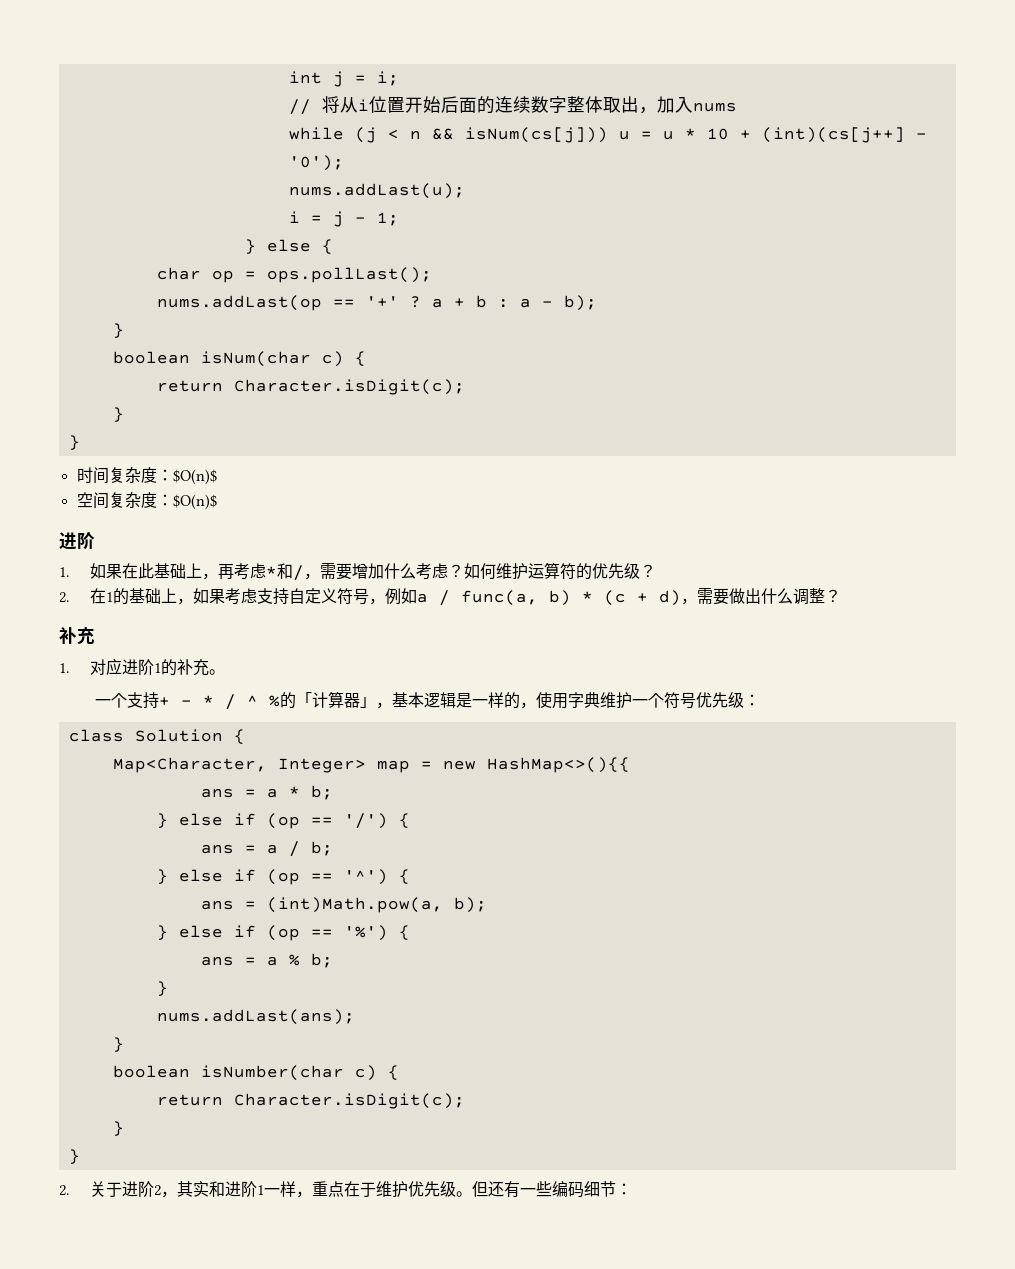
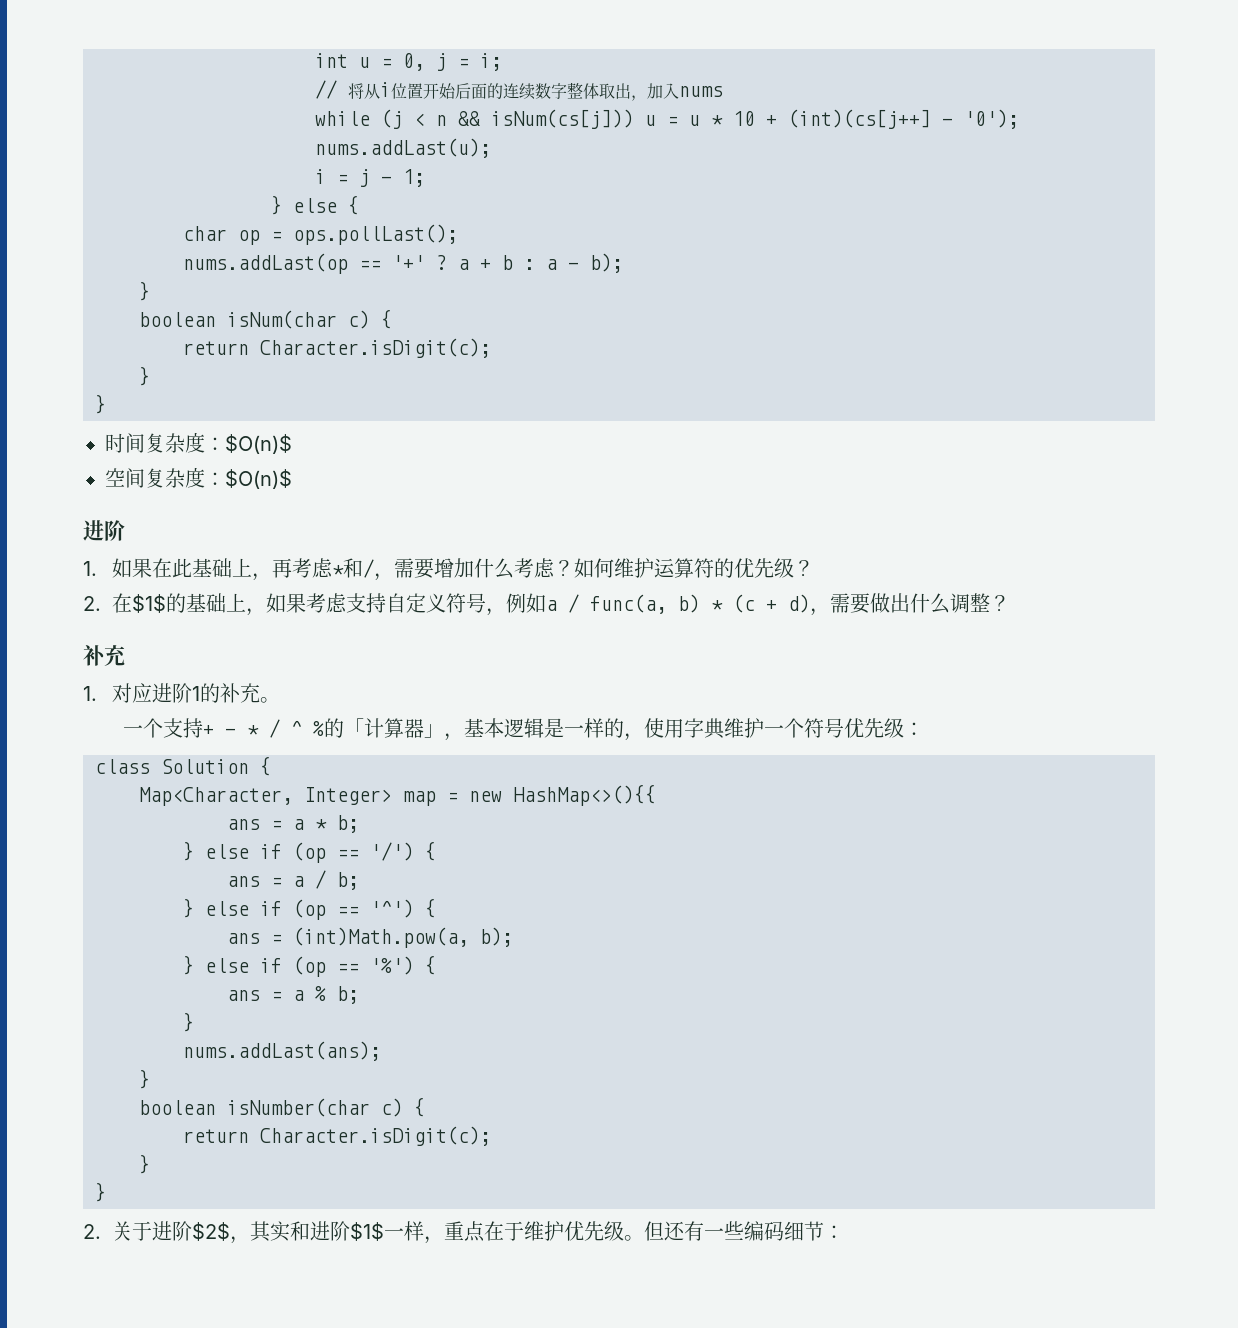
(322, 77) none -> [359,53,425,71] u = 0,
[106,592,114,602] 1 -> [132,594,167,613] $1$
[154,1185,162,1196] 2 -> [192,1222,231,1241] $2$
[257,1185,265,1195] 1 -> [350,1222,385,1241] $1$

